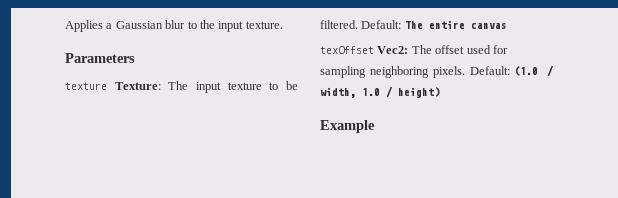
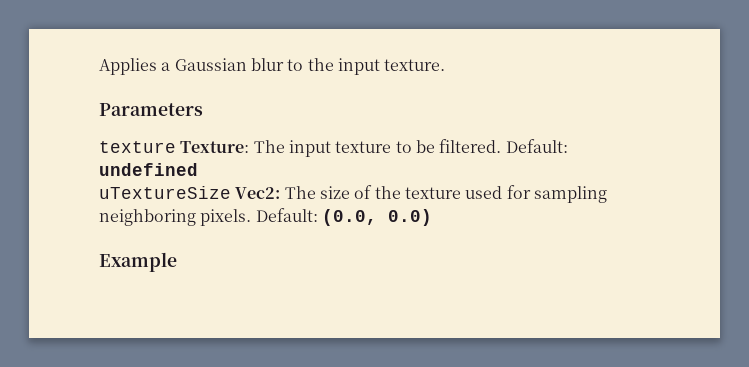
[404,20,507,29] [320,45,465,54] The entire canvas // texOffset Vec2: The offset -> [99,163,198,176] [99,185,461,199] undefined // uTextureSize Vec2: The size of the texture
[514,65,554,77] [320,86,440,98] (1.0 / width, 1.0 / height) -> [321,209,432,226] (0.0, 0.0)

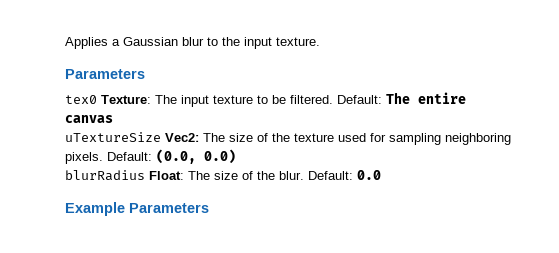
[99,141,176,153] texture -> [65,95,97,104] tex0
[99,163,198,176] undefined -> [386,92,466,104] [65,115,113,123] The entire canvas
(432, 217) none -> [65,170,381,181] // blurRadius Float: The size of the blur. Default: 0.0
(177, 262) none -> [129,203,209,213] Parameters

